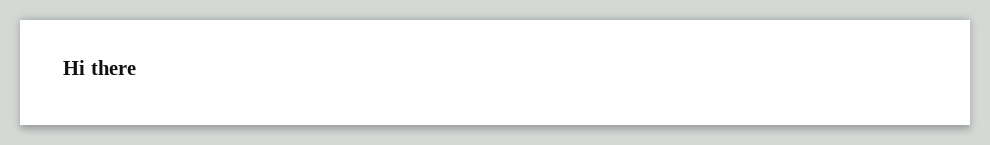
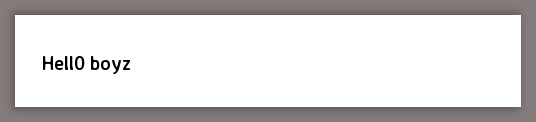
[63,60,136,75] Hi there -> [42,56,132,74] Hell0 boyz

